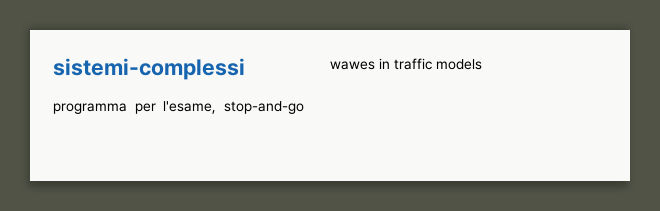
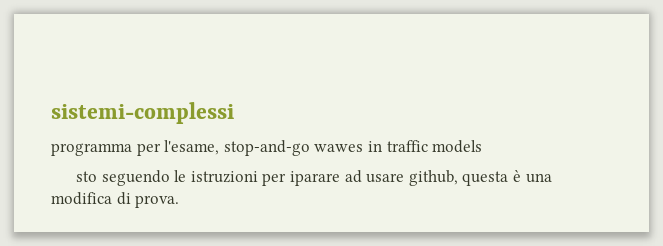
(482, 64) none -> [76,170,552,186] [51,192,180,208] // sto seguendo le istruzioni per iparare ad usare github, questa è una modifica di prova.

